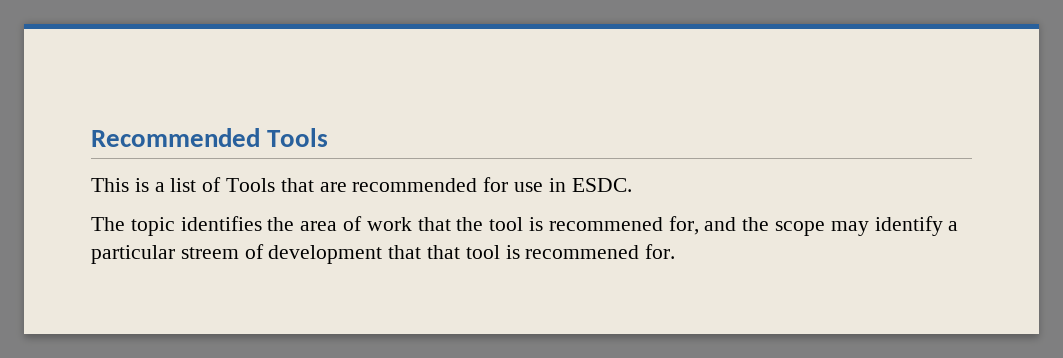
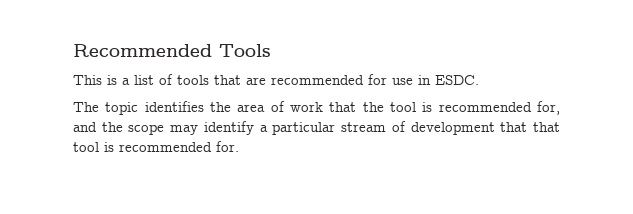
[226,178,276,192] Tools -> [177,75,209,85] tools
[548,217,663,231] recommened -> [438,102,532,112] recommended
[180,247,239,259] streem -> [341,122,387,132] stream
[525,245,640,259] recommened -> [119,142,212,152] recommended

